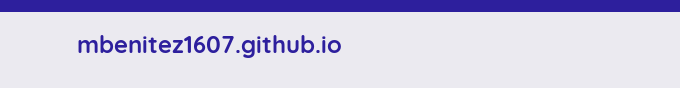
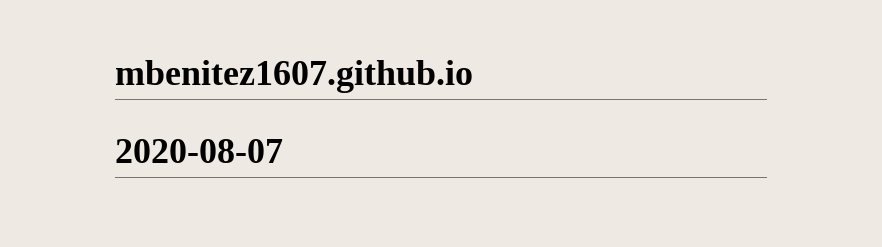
(342, 46) none -> [115,139,283,163] // 2020-08-07

